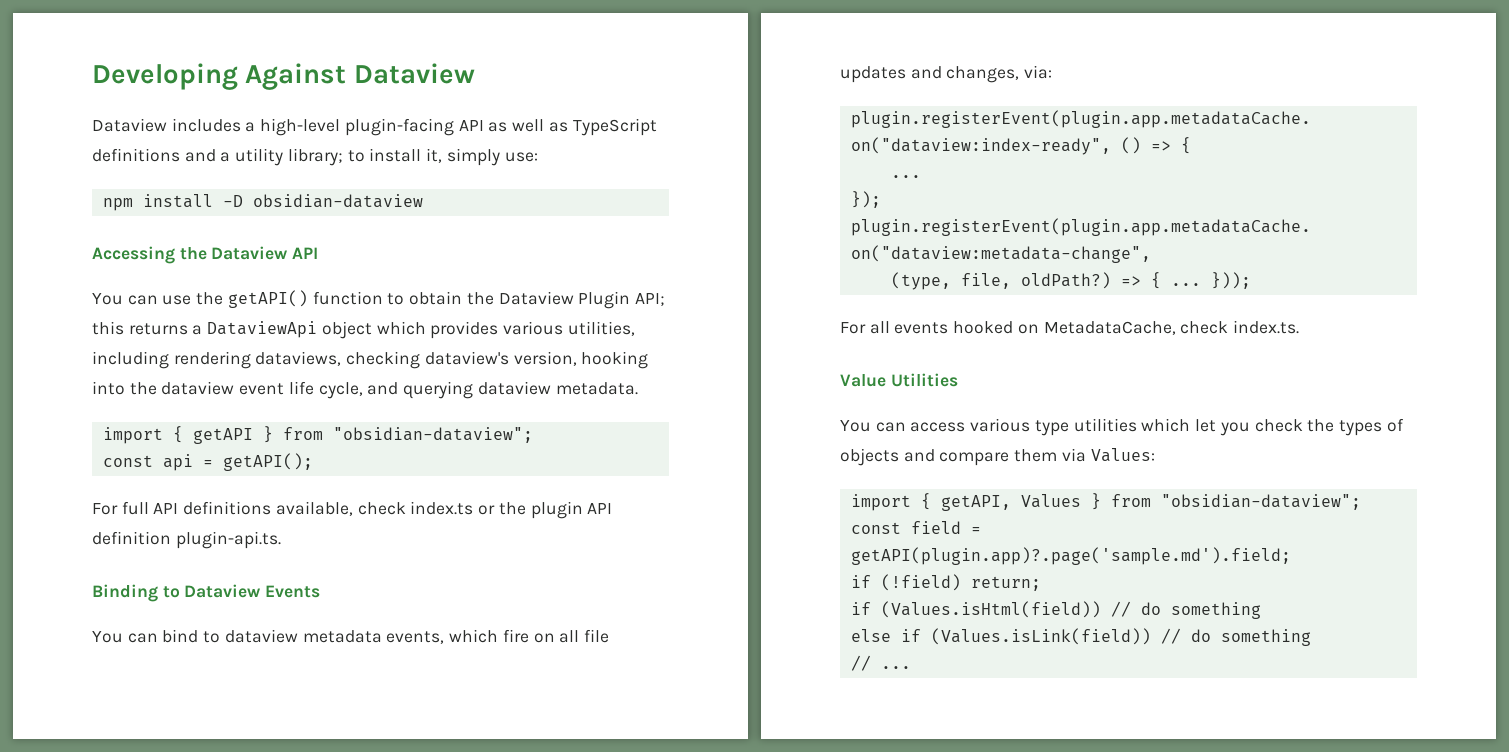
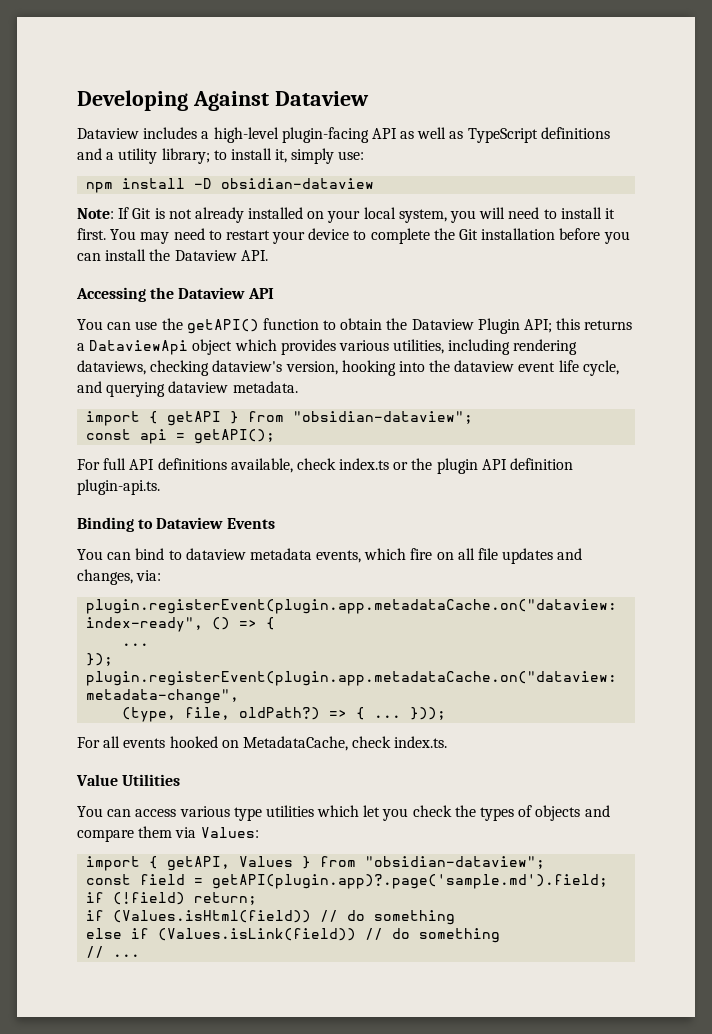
(423, 201) none -> [77,207,615,223] [77,228,630,244] [77,249,268,261] // Note: If Git is not already installed on your local system, you will need to install it first. You may need to restart your device to complete the Git installation before you can install the Dataview API.

